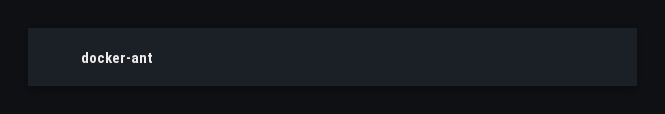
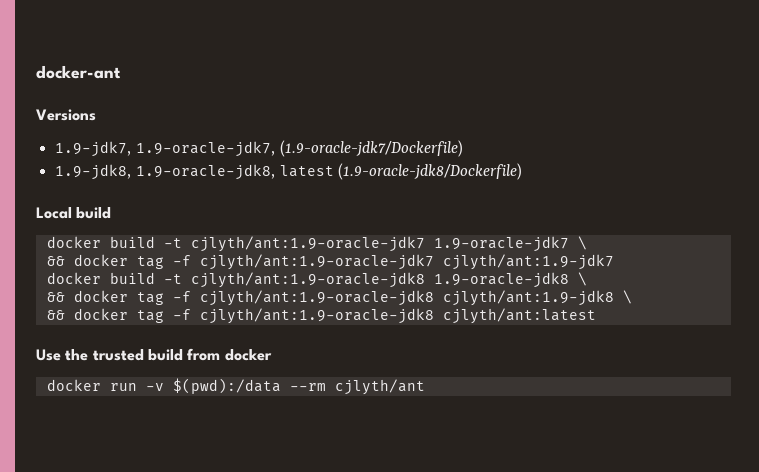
(153, 57) none -> [36,109,96,121] [55,140,463,157] [55,163,523,180] [36,207,112,219] [46,236,587,252] [46,254,614,270] [46,272,587,288] [46,290,632,306] [46,308,596,324] [36,348,272,361] [46,378,425,395] // Versions // 1.9-jdk7, 1.9-oracle-jdk7, (1.9-oracle-jdk7/Dockerfile) // 1.9-jdk8, 1.9-oracle-jdk8, latest (1.9-oracle-jdk8/Dockerfile) // Local build // docker build -t cjlyth/ant:1.9-oracle-jdk7 1.9-oracle-jdk7 \ // && docker tag -f cjlyth/ant:1.9-oracle-jdk7 cjlyth/ant:1.9-jdk7 // docker build -t cjlyth/ant:1.9-oracle-jdk8 1.9-oracle-jdk8 \ // && docker tag -f cjlyth/ant:1.9-oracle-jdk8 cjlyth/ant:1.9-jdk8 \ // && docker tag -f cjlyth/ant:1.9-oracle-jdk8 cjlyth/ant:latest // Use the trusted build from docker // docker run -v $(pwd):/data --rm cjlyth/ant

